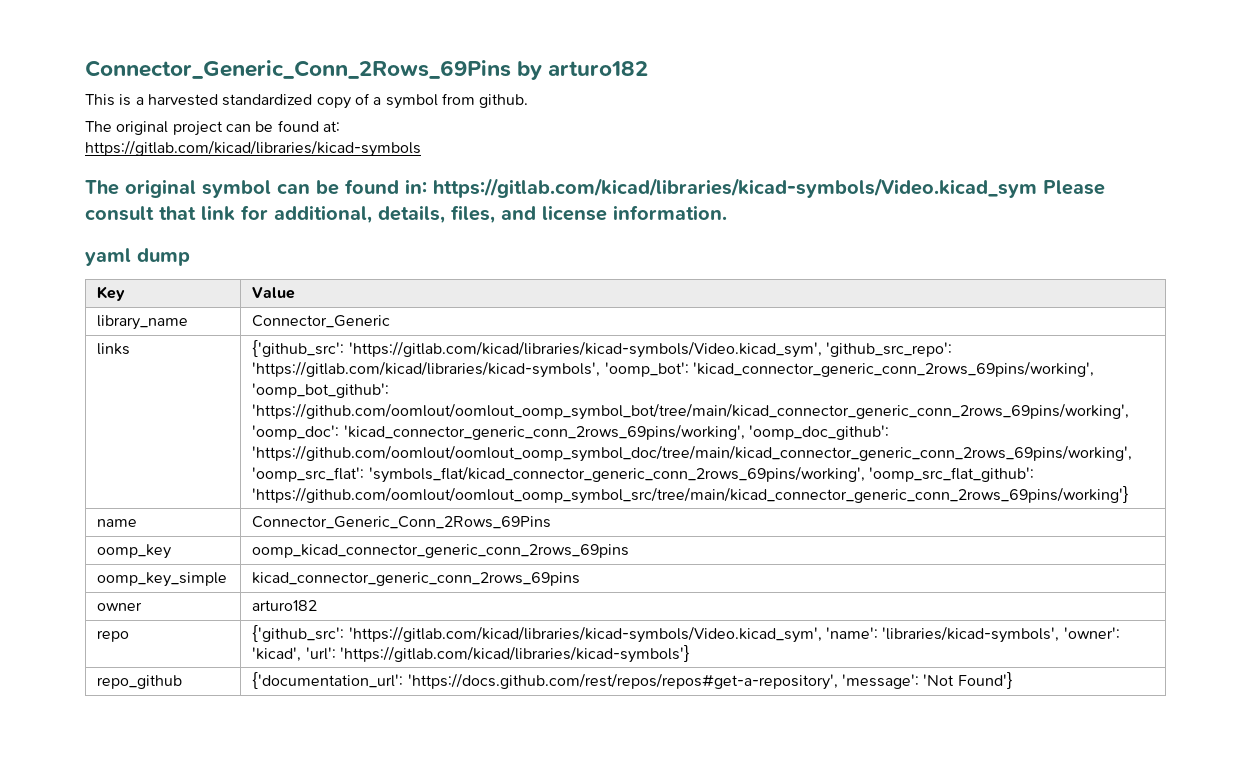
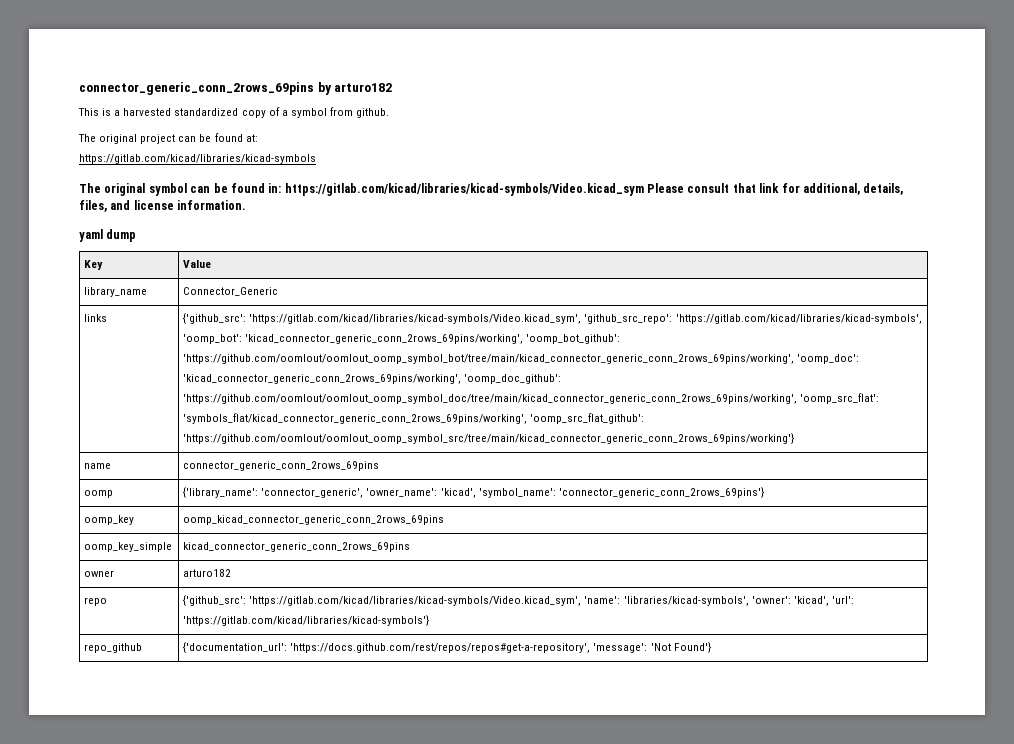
[85,60,511,79] Connector_Generic_Conn_2Rows_69Pins -> [79,82,314,95] connector_generic_conn_2rows_69pins
[252,516,552,529] Connector_Generic_Conn_2Rows_69Pins -> [183,461,380,471] [84,490,114,498] [183,487,764,498] connector_generic_conn_2rows_69pins // oomp | {'library_name': 'connector_generic', 'owner_name': 'kicad', 'symbol_name': 'connector_generic_conn_2rows_69pins'}

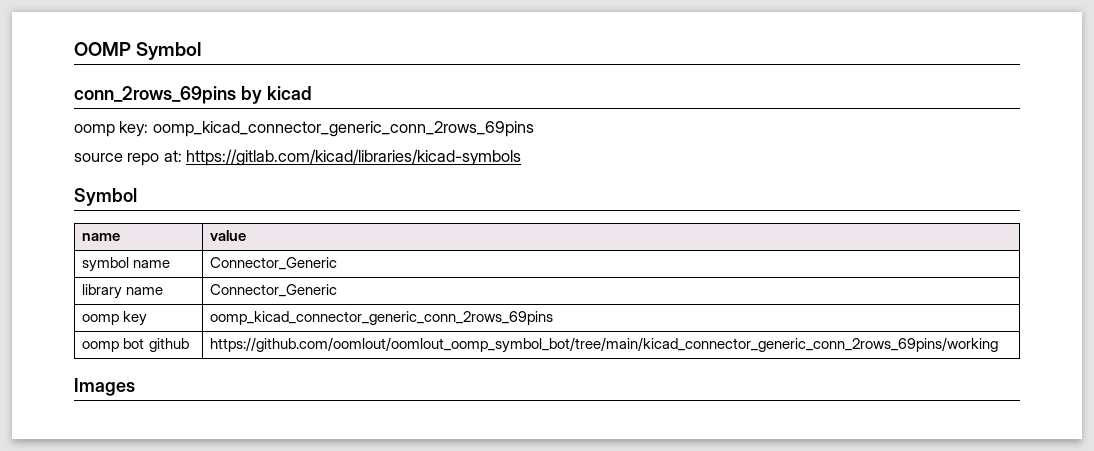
[79,82,393,95] [78,107,390,118] [78,133,243,144] connector_generic_conn_2rows_69pins by arturo182 // This is a harvested standardized copy of a symbol from github. // The original project can be found -> [74,42,202,60] [74,86,312,104] [74,121,534,137] [74,153,160,166] OOMP Symbol // conn_2rows_69pins by kicad // oomp key: oomp_kicad_connector_generic_conn_2rows_69pins // source repo
(258, 138) // -> (182, 156) none
[79,183,904,196] [79,200,247,212] [79,229,137,242] [84,260,104,270] [183,260,212,268] [84,287,148,297] [183,287,279,296] [84,314,108,322] [183,313,922,324] [183,334,621,344] [183,354,860,364] [183,374,562,384] [183,393,880,404] [183,413,645,424] [183,433,795,444] [84,463,112,469] [183,461,380,471] [84,490,114,498] [183,487,764,498] [84,515,135,525] [183,515,445,525] [84,542,173,552] [183,542,411,552] [84,570,115,577] [183,569,232,577] [84,597,108,606] [183,595,854,606] [183,615,430,626] [84,643,143,653] [183,642,711,653] The original symbol can be found in: https://gitlab.com/kicad/libraries/kicad-symbols/Video.kicad_sym Please consult that link for additional, details, files, and license information. // yaml dump // Key | Value // library_name | Connector_Generic // links | {'github_src': 'https://gitlab.com/kicad/libraries/kicad-symbols/Video.kicad_sym', 'github_src_repo': 'https://gitlab.com/kicad/libraries/kicad-symbols', 'oomp_bot': 'kicad_connector_generic_conn_2rows_69pins/working', 'oomp_bot_github': 'https://github.com/oomlout/oomlout_oomp_symbol_bot/tree/main/kicad_connector_generic_conn_2rows_69pins/working', 'oomp_doc': 'kicad_connector_generic_conn_2rows_69pins/working', 'oomp_doc_github': 'https://github.com/oomlout/oomlout_oomp_symbol_doc/tree/main/kicad_connector_generic_conn_2rows_69pins/working', 'oomp_src_flat': 'symbols_flat/kicad_connector_generic_conn_2rows_69pins/working', 'oomp_src_flat_github': 'https://github.com/oomlout/oomlout_oomp_symbol_src/tree/main/kicad_connector_generic_conn_2rows_69pins/working'} // name | connector_generic_conn_2rows_69pins // oomp | {'library_name': 'connector_generic', 'owner_name': 'kicad', 'symbol_name': 'connector_generic_conn_2rows_69pins'} // oomp_key | oomp_kicad_connector_generic_conn_2rows_69pins // oomp_key_simple | kicad_connector_generic_conn_2rows_69pins // owner | arturo182 // repo | {'github_src': 'https://gitlab.com/kicad/libraries/kicad-symbols/Video.kicad_sym', 'name': 'libraries/kicad-symbols', 'owner': 'kicad', 'url': 'https://gitlab.com/kicad/libraries/kicad-symbols'} // repo_github | {'documentation_url': 'https://docs.github.com/rest/repos/repos#get-a-repository', 'message': 'Not Found'} -> [74,188,137,206] [82,233,121,241] [210,230,247,241] [82,257,171,272] [210,257,338,270] [82,284,164,299] [210,284,338,297] [82,311,148,326] [210,311,554,325] [82,338,189,352] [210,337,999,353] [74,378,135,396] Symbol // name | value // symbol name | Connector_Generic // library name | Connector_Generic // oomp key | oomp_kicad_connector_generic_conn_2rows_69pins // oomp bot github | https://github.com/oomlout/oomlout_oomp_symbol_bot/tree/main/kicad_connector_generic_conn_2rows_69pins/working // Images

